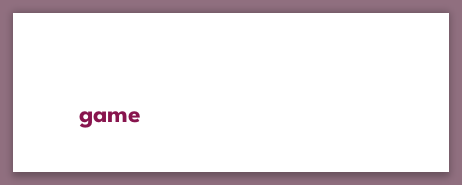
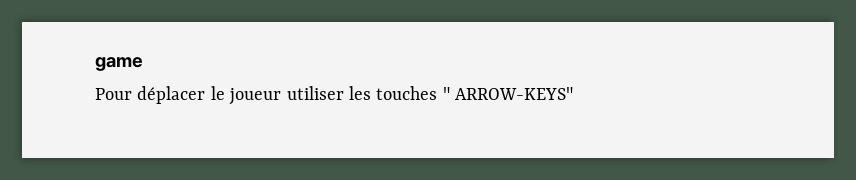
(141, 119) none -> [95,86,574,105] // Pour déplacer le joueur utiliser les touches " ARROW-KEYS"

